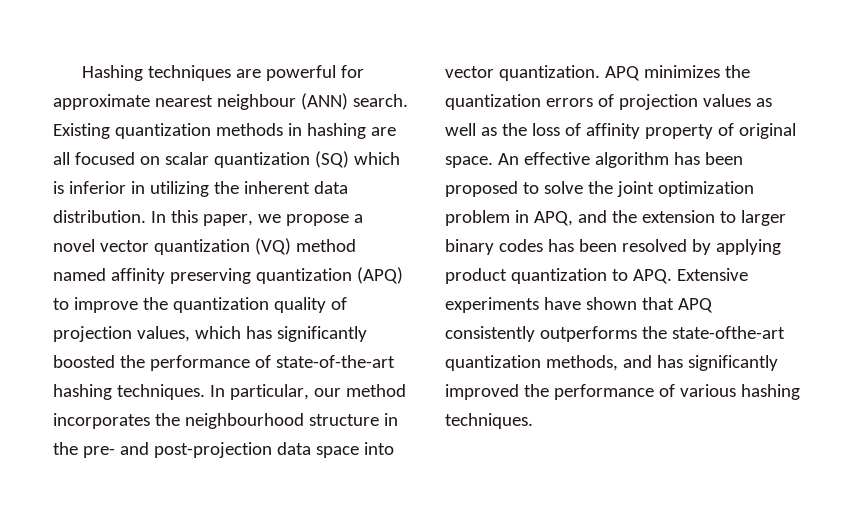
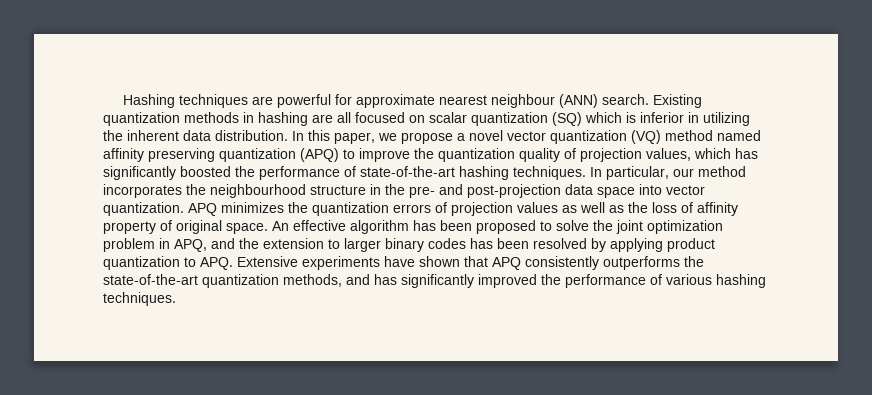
[671,326,785,339] state-ofthe-art -> [103,274,198,285] state-of-the-art

